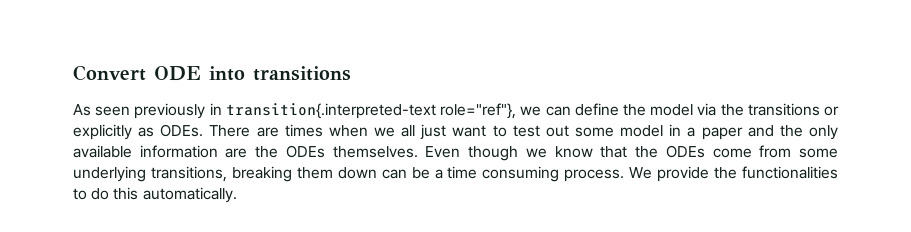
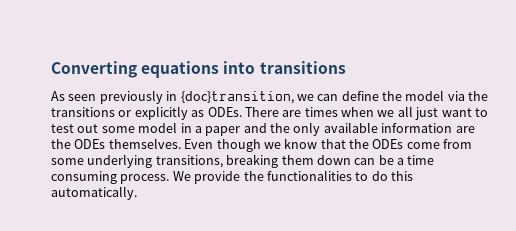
[73,65,201,81] Convert ODE -> [51,61,220,78] Converting equations
[225,103,517,119] transition{.interpreted-text role="ref"}, -> [180,91,294,104] {doc}transition,

